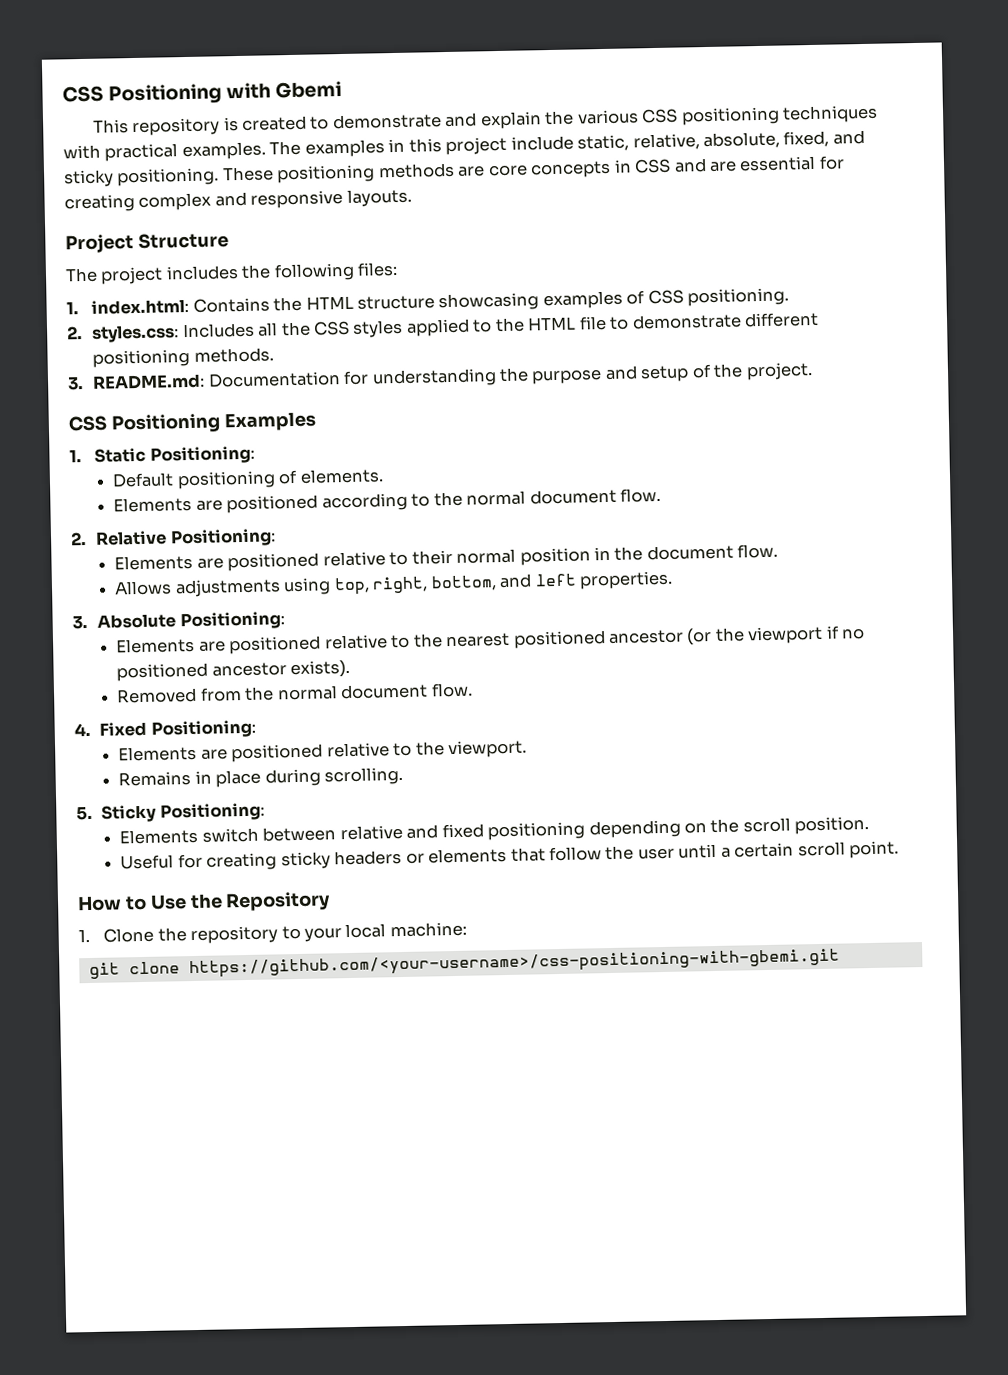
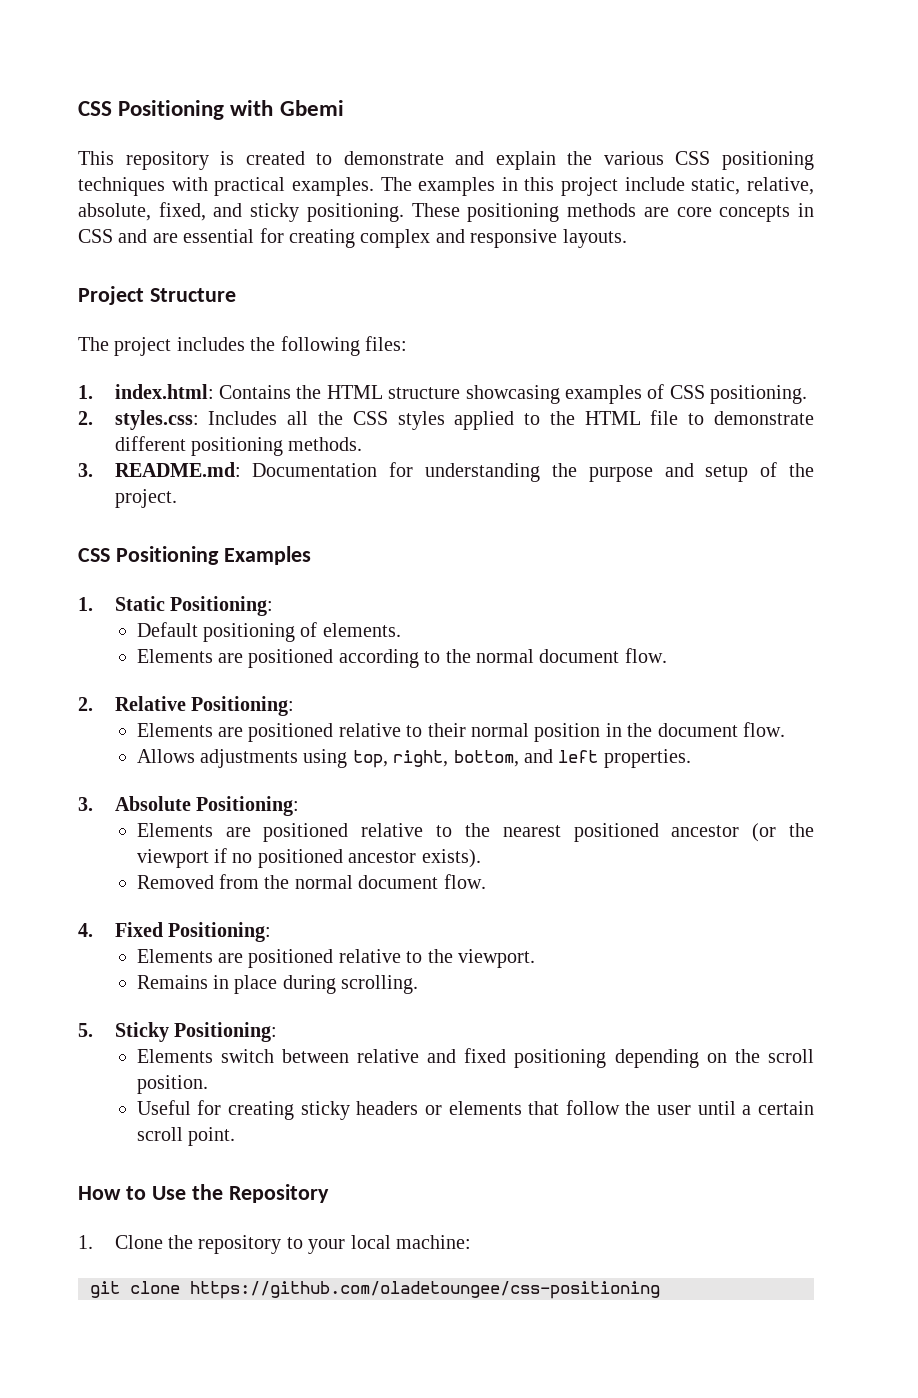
[188,948,840,979] https://github.com/<your-username>/css-positioning-with-gbemi.git -> [190,1281,660,1299] https://github.com/oladetoungee/css-positioning

